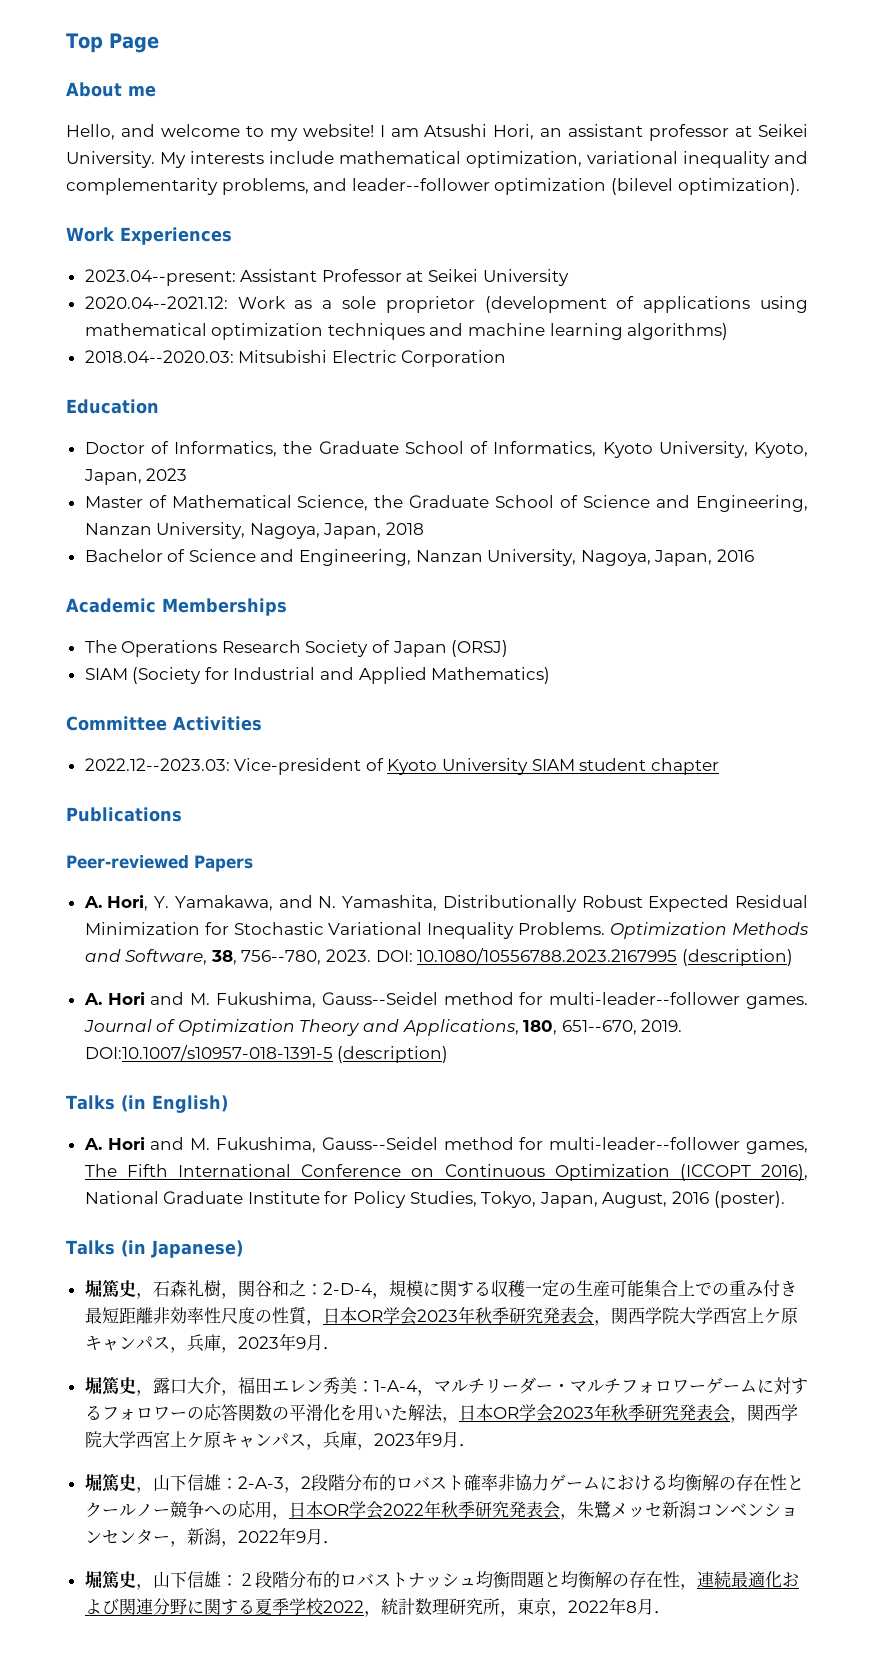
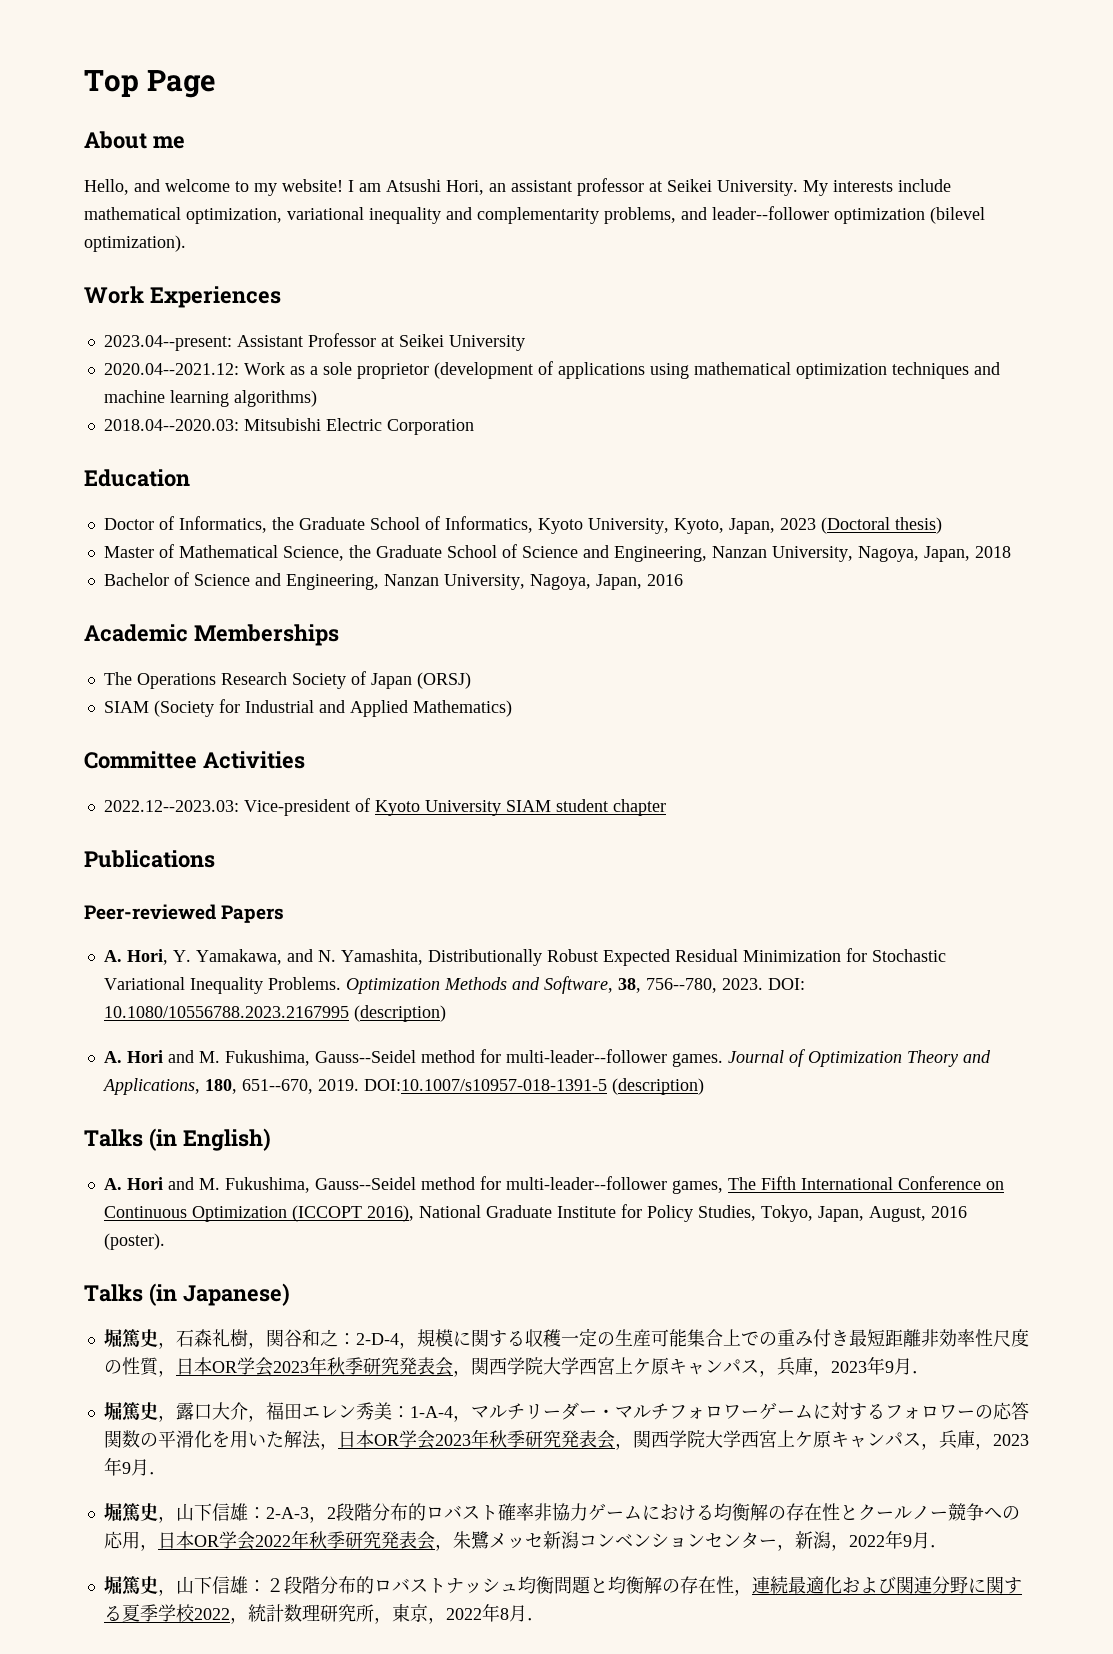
(188, 474) none -> [820,517,942,534] (Doctoral thesis)

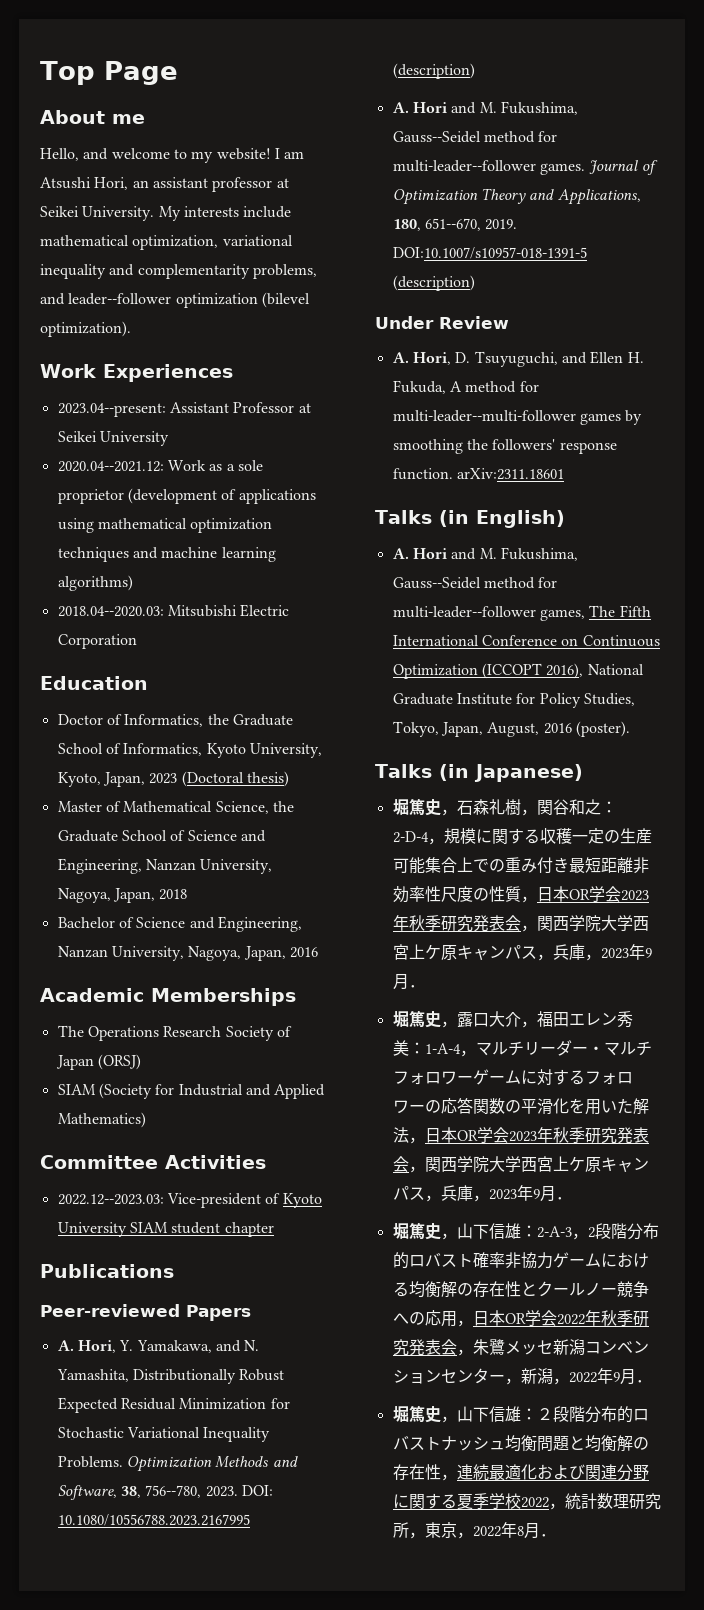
(704, 1086) none -> [375,316,509,329] [392,351,644,367] [392,380,539,394] [392,410,643,425] [392,439,617,454] [392,468,564,480] // Under Review // A. Hori, D. Tsuyuguchi, and Ellen H. Fukuda, A method for multi-leader--multi-follower games by smoothing the followers' response function. arXiv:2311.18601

